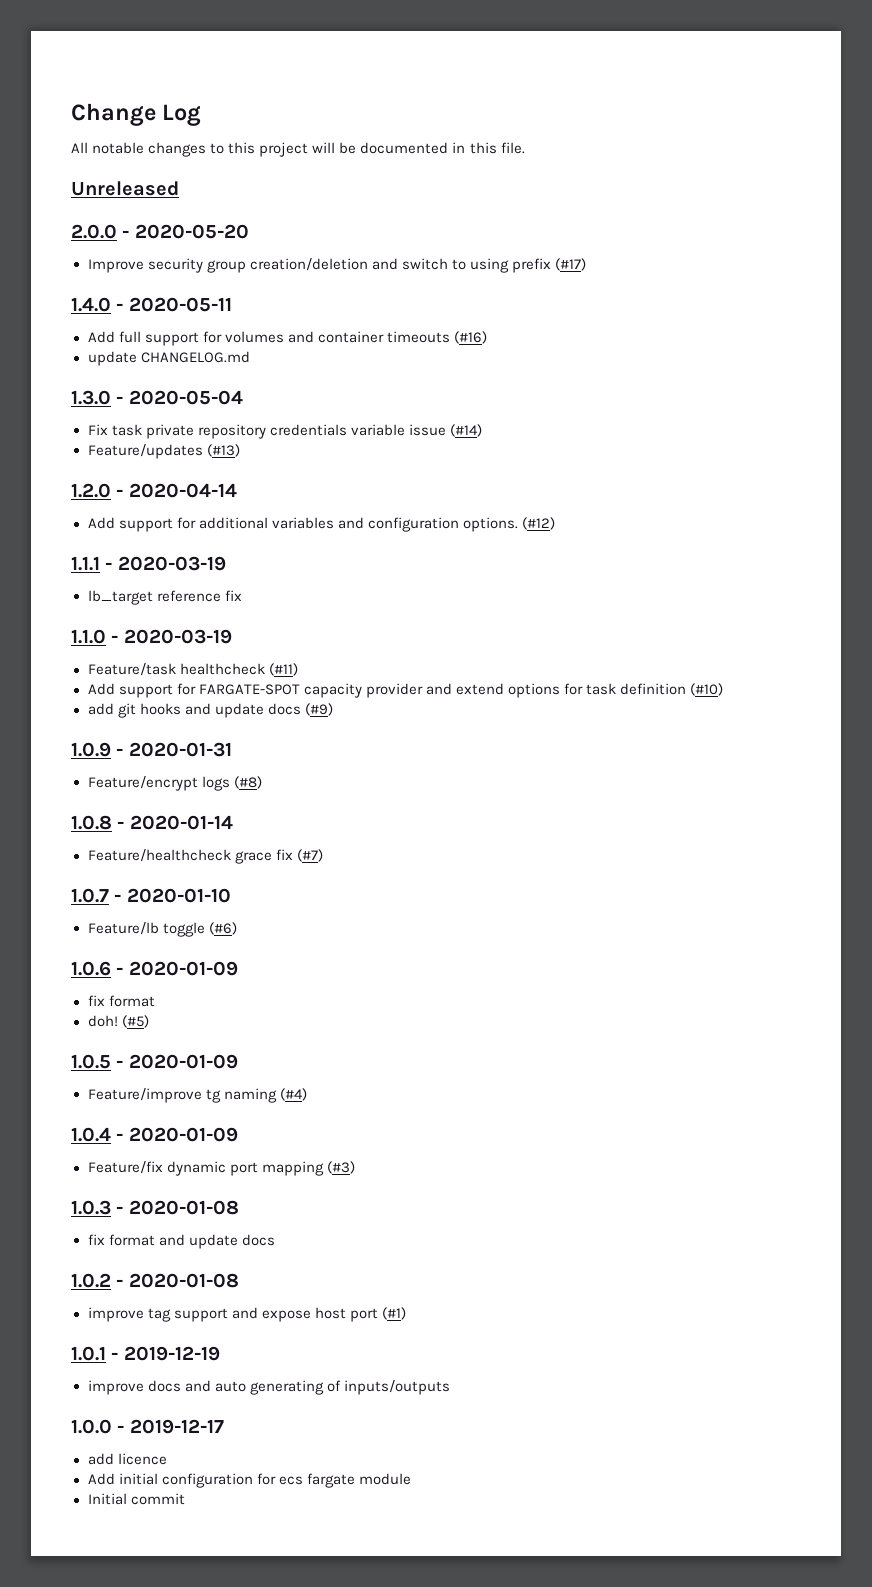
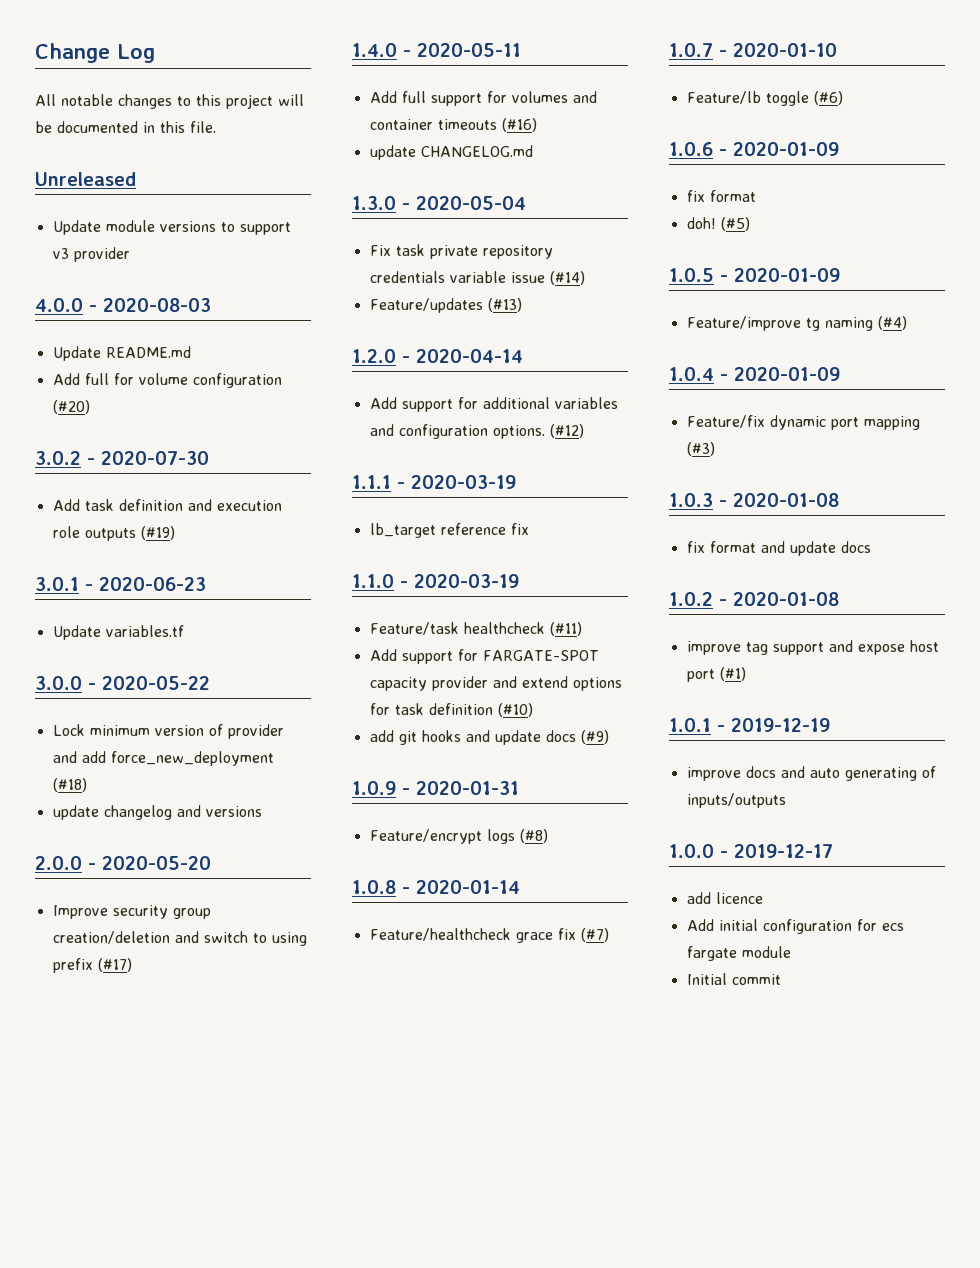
(179, 188) none -> [52,220,291,235] [52,247,130,262] [35,298,211,312] [52,346,191,361] [52,373,282,388] [52,400,90,414] [35,451,209,465] [52,499,282,511] [52,526,175,541] [35,577,206,591] [52,625,184,640] [35,676,210,690] [52,724,284,739] [52,751,274,766] [52,778,87,792] [52,805,262,820] // Update module versions to support v3 provider // 4.0.0 - 2020-08-03 // Update README.md // Add full for volume configuration (#20) // 3.0.2 - 2020-07-30 // Add task definition and execution role outputs (#19) // 3.0.1 - 2020-06-23 // Update variables.tf // 3.0.0 - 2020-05-22 // Lock minimum version of provider and add force_new_deployment (#18) // update changelog and versions

